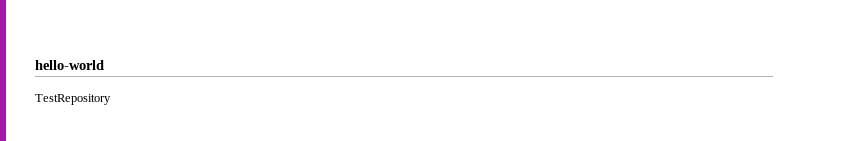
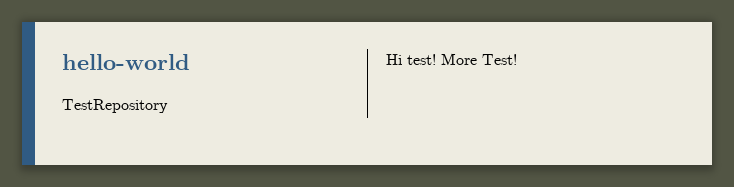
(111, 99) none -> [386,53,517,65] // Hi test! More Test!

